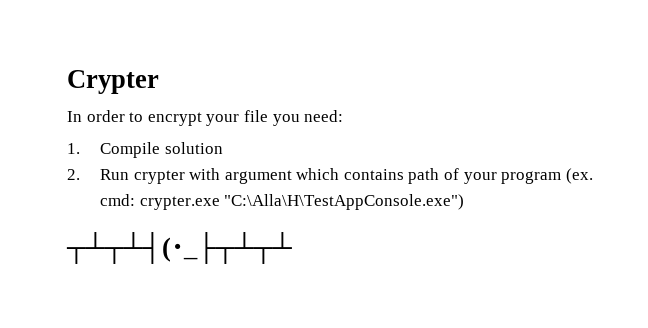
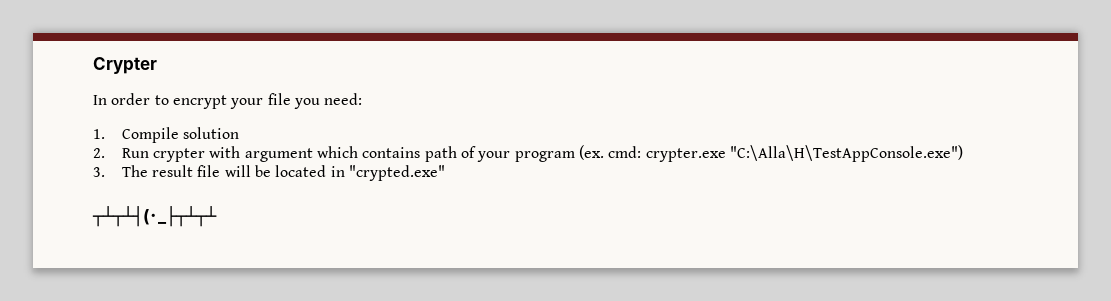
(465, 202) none -> [93,165,446,181] // 3. The result file will be located in "crypted.exe"

